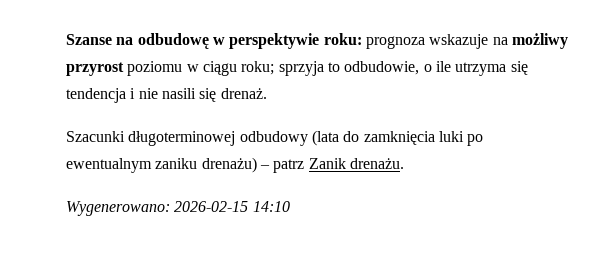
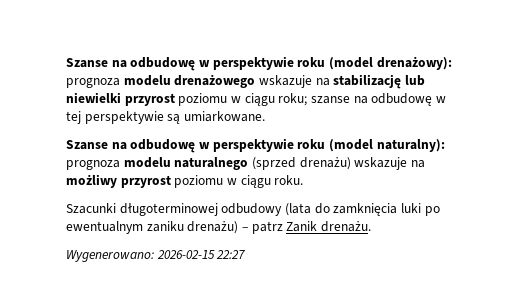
[66,33,425,49] Szanse na odbudowę w perspektywie roku: prognoza -> [66,56,452,71] [66,74,425,89] [66,92,446,106] [66,111,265,124] [66,138,445,153] [66,157,351,170] Szanse na odbudowę w perspektywie roku (model drenażowy): prognoza modelu drenażowego wskazuje na stabilizację lub niewielki przyrost poziomu w ciągu roku; szanse na odbudowę w tej perspektywie są umiarkowane. // Szanse na odbudowę w perspektywie roku (model naturalny): prognoza modelu naturalnego (sprzed drenażu)
[241,61,528,76] [66,88,267,103] roku; sprzyja to odbudowie, o ile utrzyma się tendencja i nie nasili się drenaż. -> [274,175,304,185] roku.
[252,201,290,212] 14:10 -> [216,250,246,259] 22:27

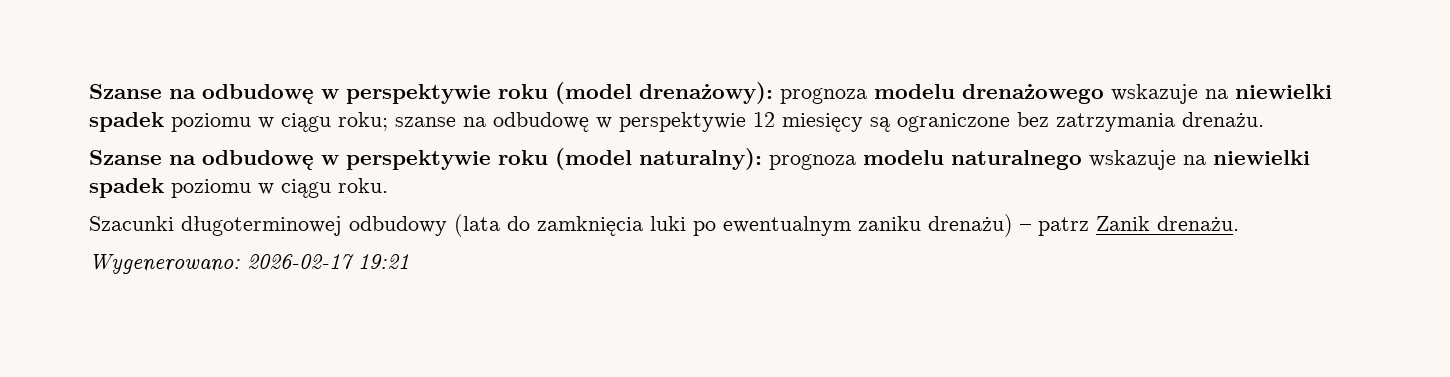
[333,74,425,89] [66,92,175,106] stabilizację lub niewielki przyrost -> [1235,84,1332,99] [89,112,164,132] niewielki spadek
[66,111,265,124] tej perspektywie są umiarkowane. -> [619,112,1264,132] perspektywie 12 miesięcy są ograniczone bez zatrzymania drenażu.
[251,157,425,170] [66,174,171,188] (sprzed drenażu) wskazuje na możliwy przyrost -> [1089,150,1310,170] [89,178,164,198] wskazuje na niewielki spadek
[156,250,246,259] 2026-02-15 22:27 -> [247,254,409,269] 2026-02-17 19:21

